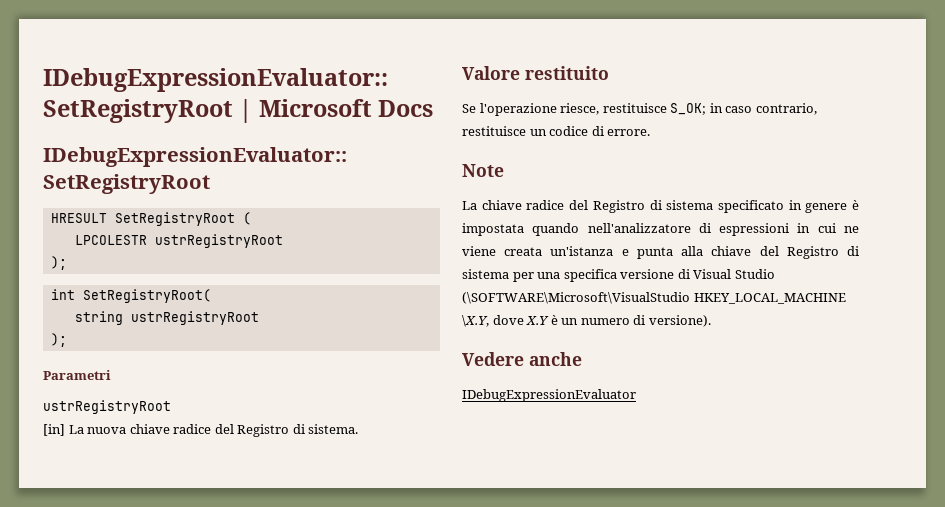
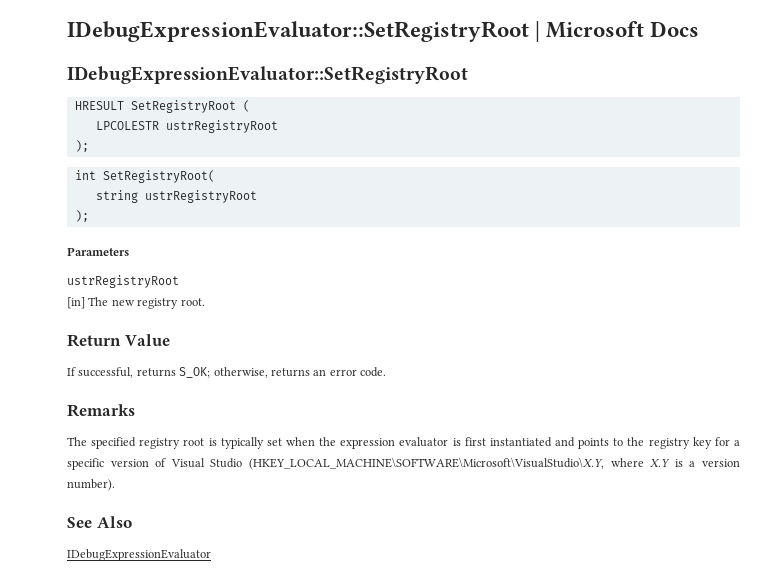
[43,370,111,380] Parametri -> [67,247,129,256] Parameters
[68,424,359,437] [462,66,609,80] [462,103,817,116] [462,126,651,136] [462,164,504,177] [462,200,859,213] [462,223,859,236] [462,246,859,259] [462,269,775,282] [462,292,846,304] [462,315,711,327] [462,352,582,366] La nuova chiave radice del Registro di sistema. // Valore restituito // Se l'operazione riesce, restituisce S_OK; in caso contrario, restituisce un codice di errore. // Note // La chiave radice del Registro di sistema specificato in genere è impostata quando nell'analizzatore di espressioni in cui ne viene creata un'istanza e punta alla chiave del Registro di sistema per una specifica versione di Visual Studio (\SOFTWARE\Microsoft\VisualStudio HKEY_LOCAL_MACHINE \X.Y, dove X.Y è un numero di versione). // Vedere anche -> [88,297,205,309] [67,334,170,347] [67,367,386,378] [67,404,135,417] [67,437,740,449] [67,457,741,470] [67,479,115,491] [67,516,132,528] The new registry root. // Return Value // If successful, returns S_OK; otherwise, returns an error code. // Remarks // The specified registry root is typically set when the expression evaluator is first instantiated and points to the registry key for a specific version of Visual Studio (HKEY_LOCAL_MACHINE\SOFTWARE\Microsoft\VisualStudio\X.Y, where X.Y is a version number). // See Also

